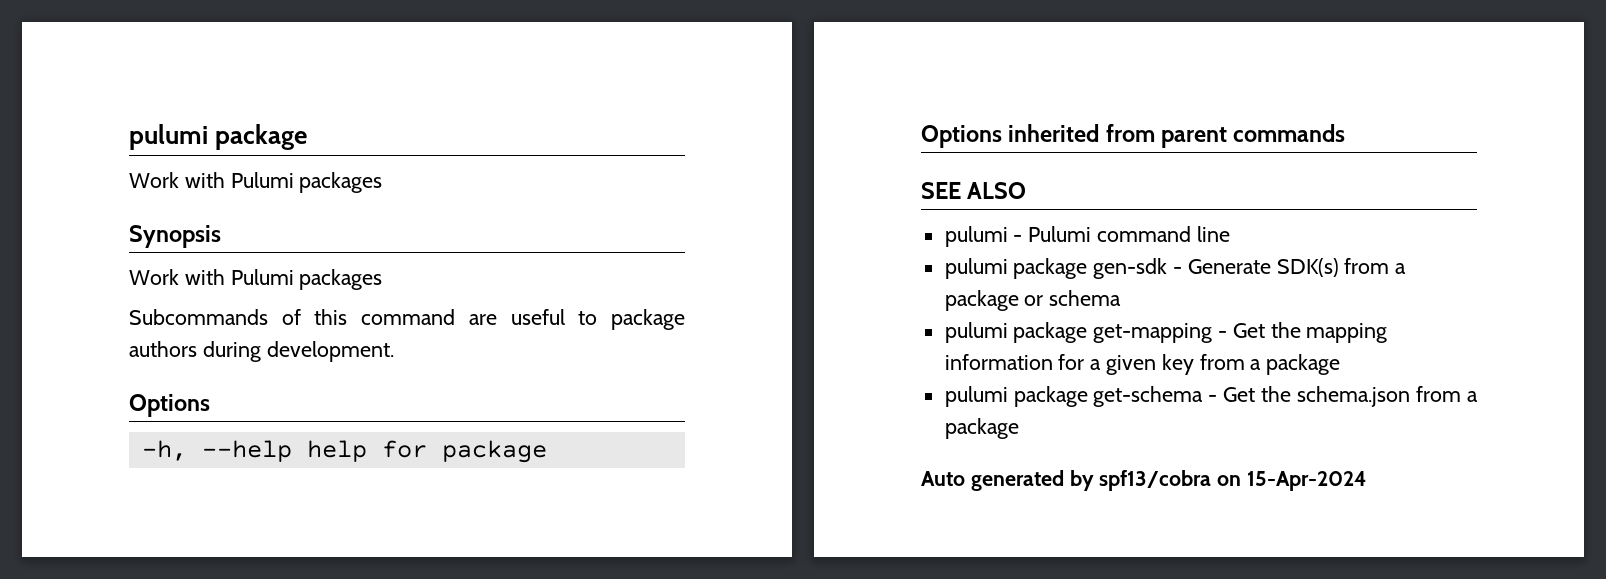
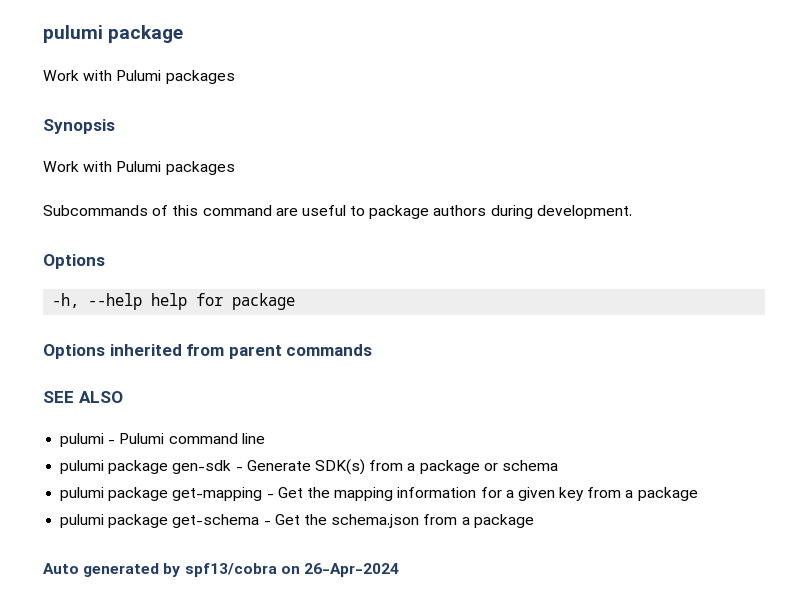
[1247,471,1367,491] 15-Apr-2024 -> [303,563,399,577] 26-Apr-2024

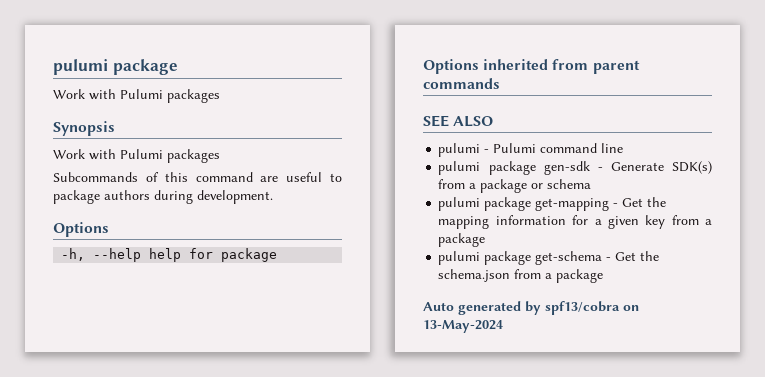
[303,563,399,577] 26-Apr-2024 -> [423,320,503,333] 13-May-2024

